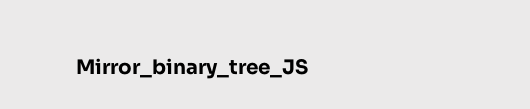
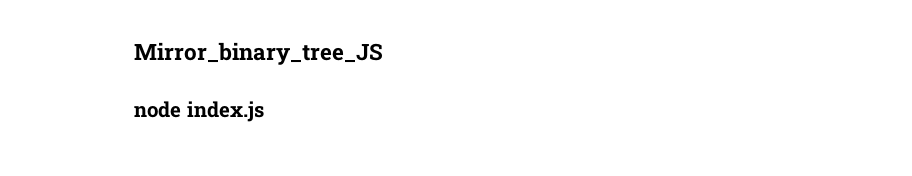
(308, 68) none -> [134,101,264,122] // node index.js

